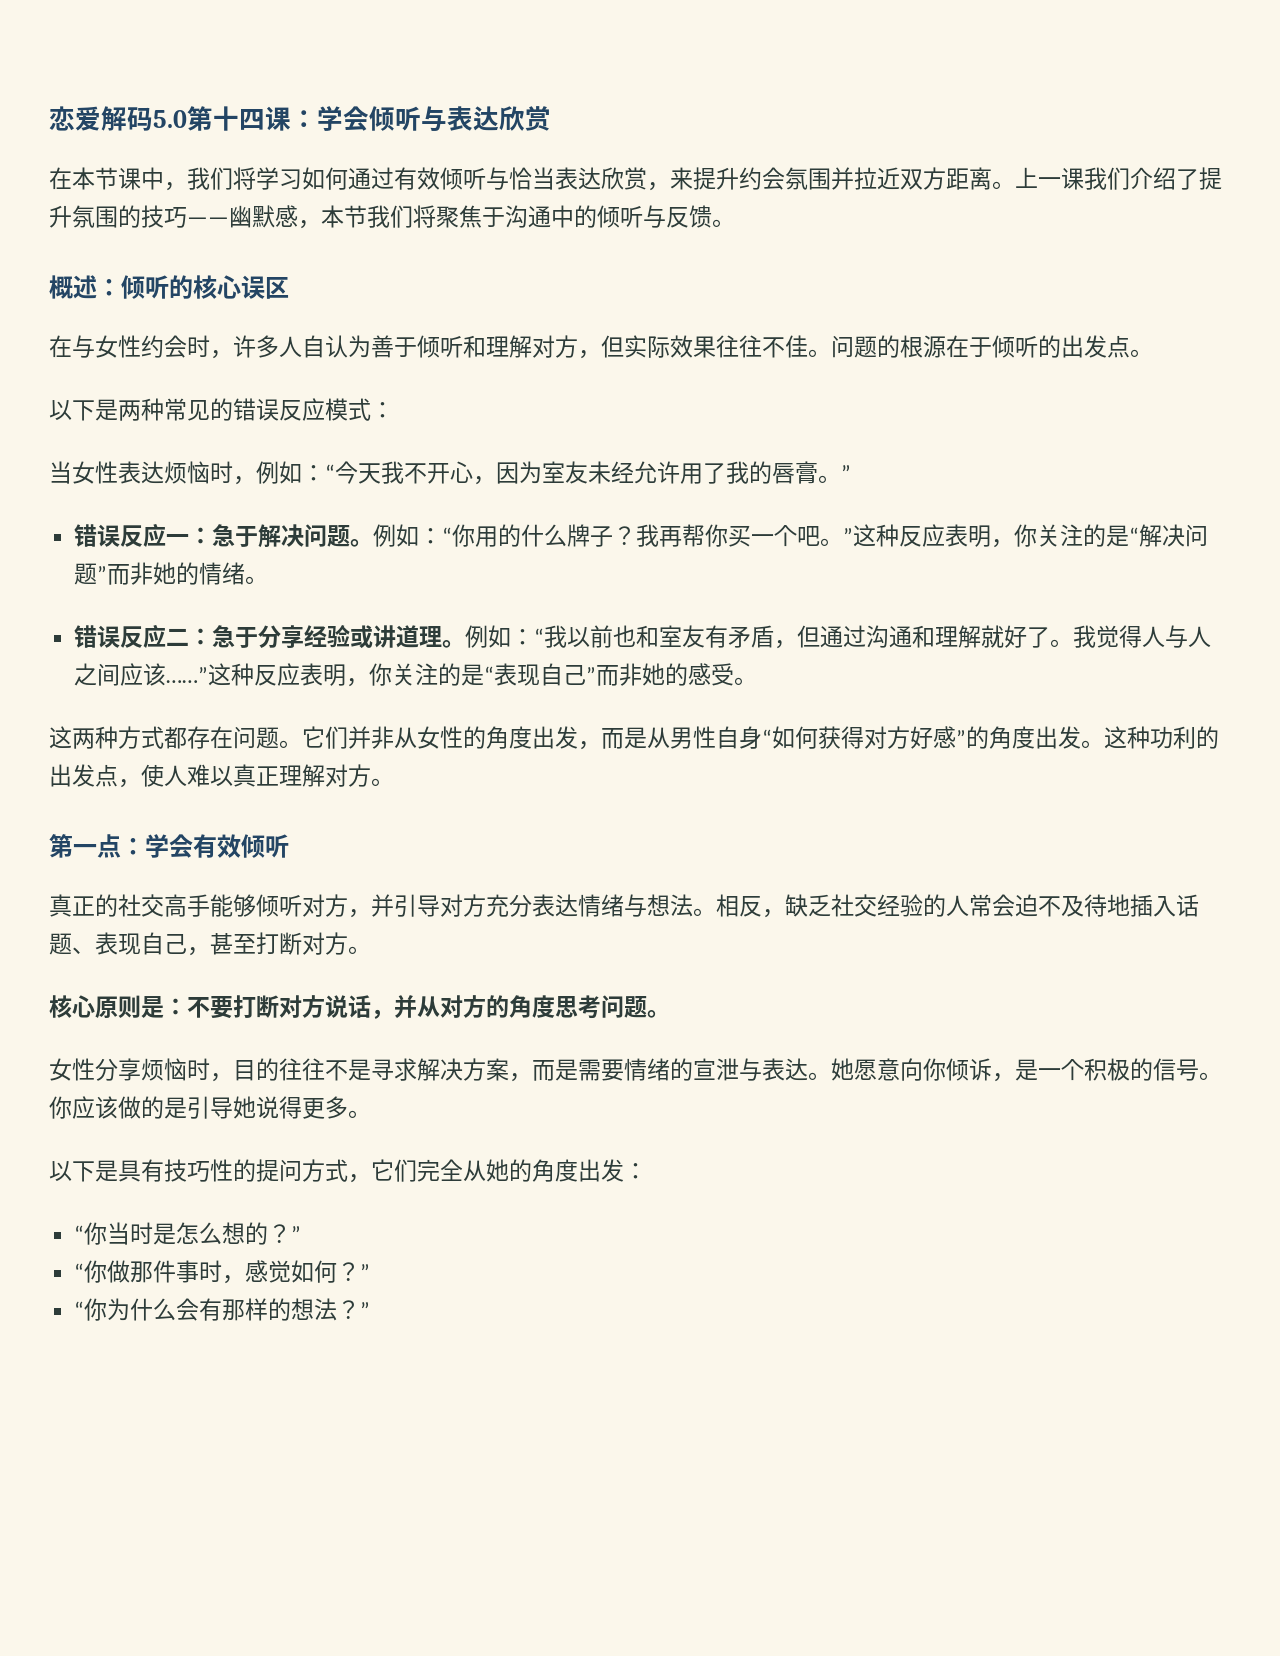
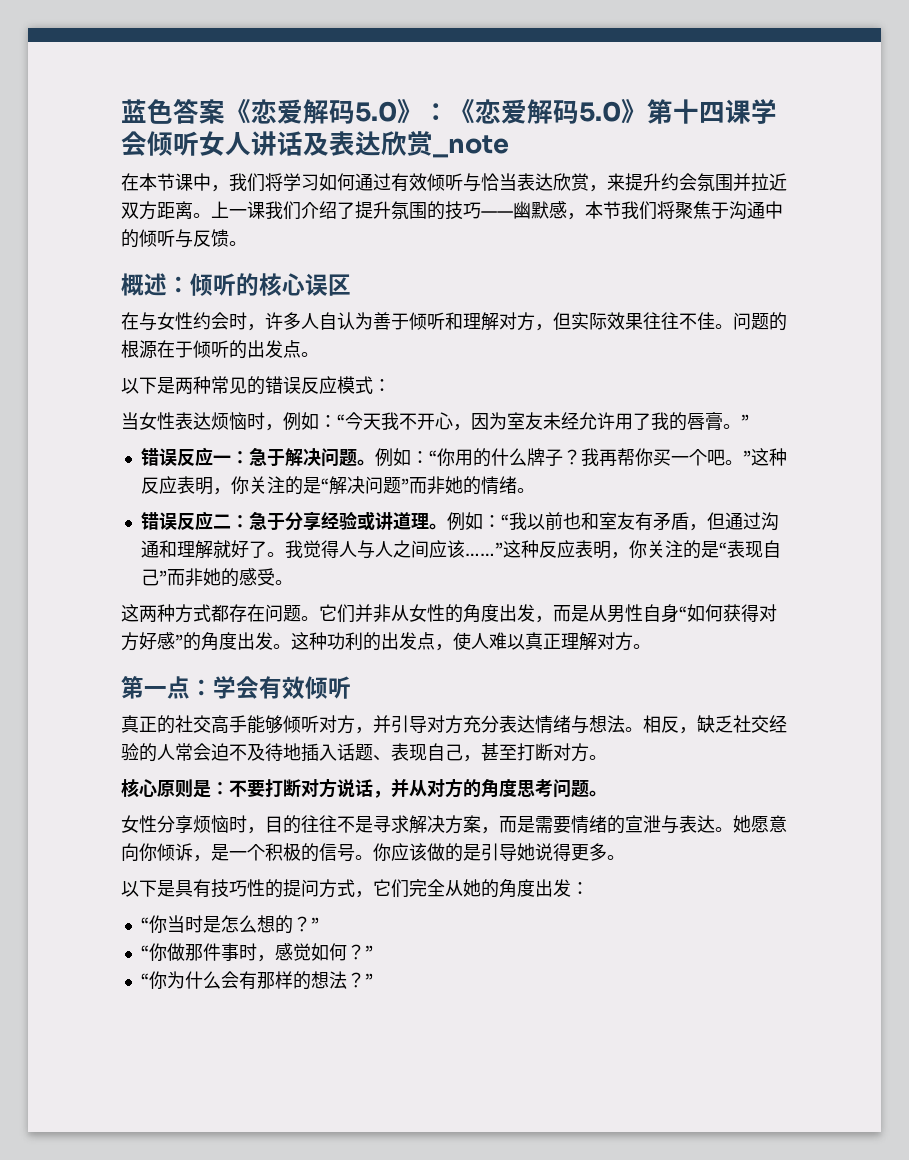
[49,106,187,131] 恋爱解码5.0 -> [121,99,647,124] 蓝色答案《恋爱解码5.0》：《恋爱解码5.0》
[291,110,317,128] ： -> (751, 111) none
[421,106,551,131] 与表达欣赏 -> [199,131,509,158] 女人讲话及表达欣赏_note

